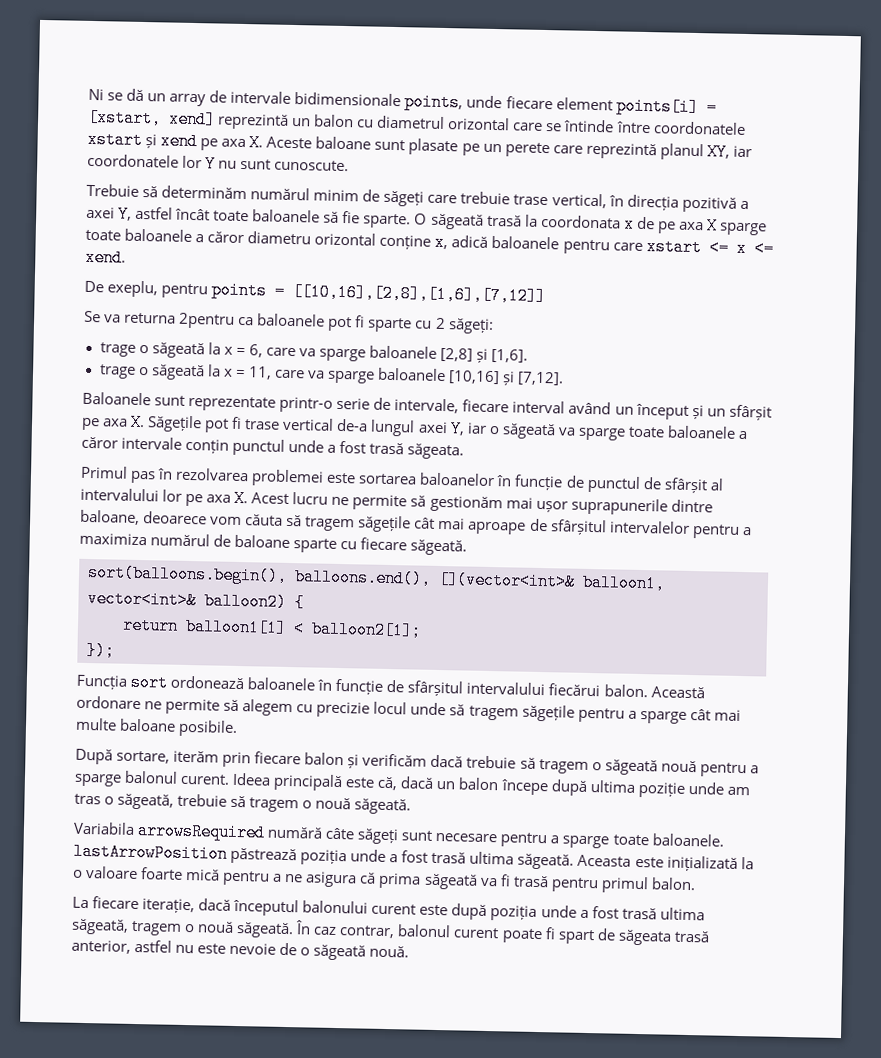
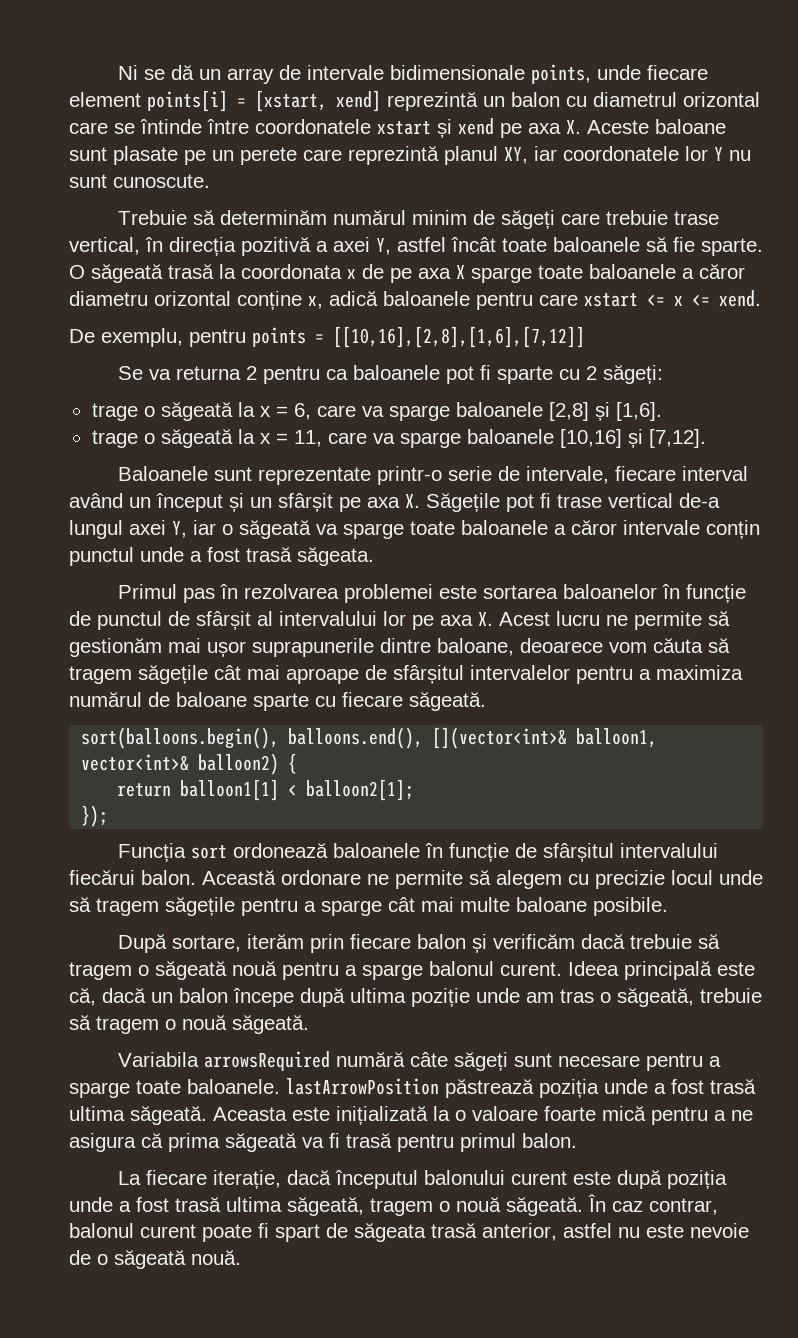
[107,280,159,298] exeplu, -> [101,328,183,347] exemplu,
[178,312,236,329] 2pentru -> [245,366,320,384] 2 pentru

